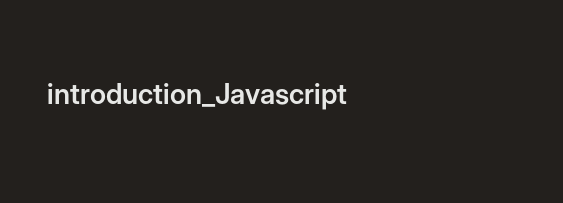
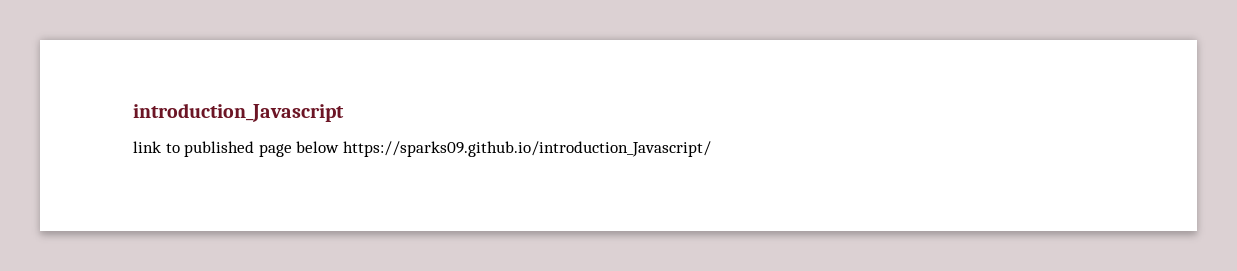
(347, 96) none -> [133,141,711,157] // link to published page below https://sparks09.github.io/introduction_Javascript/

